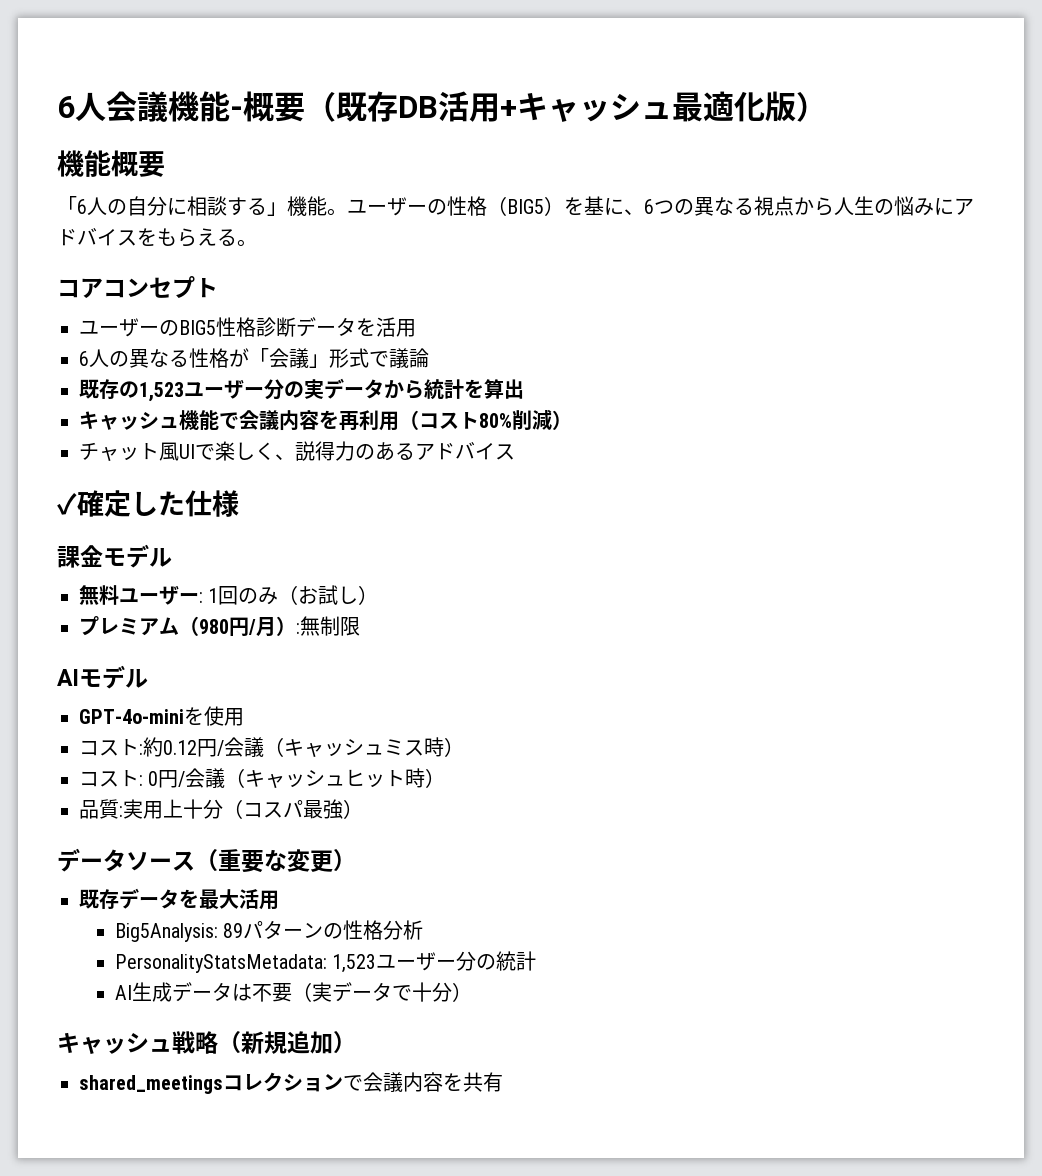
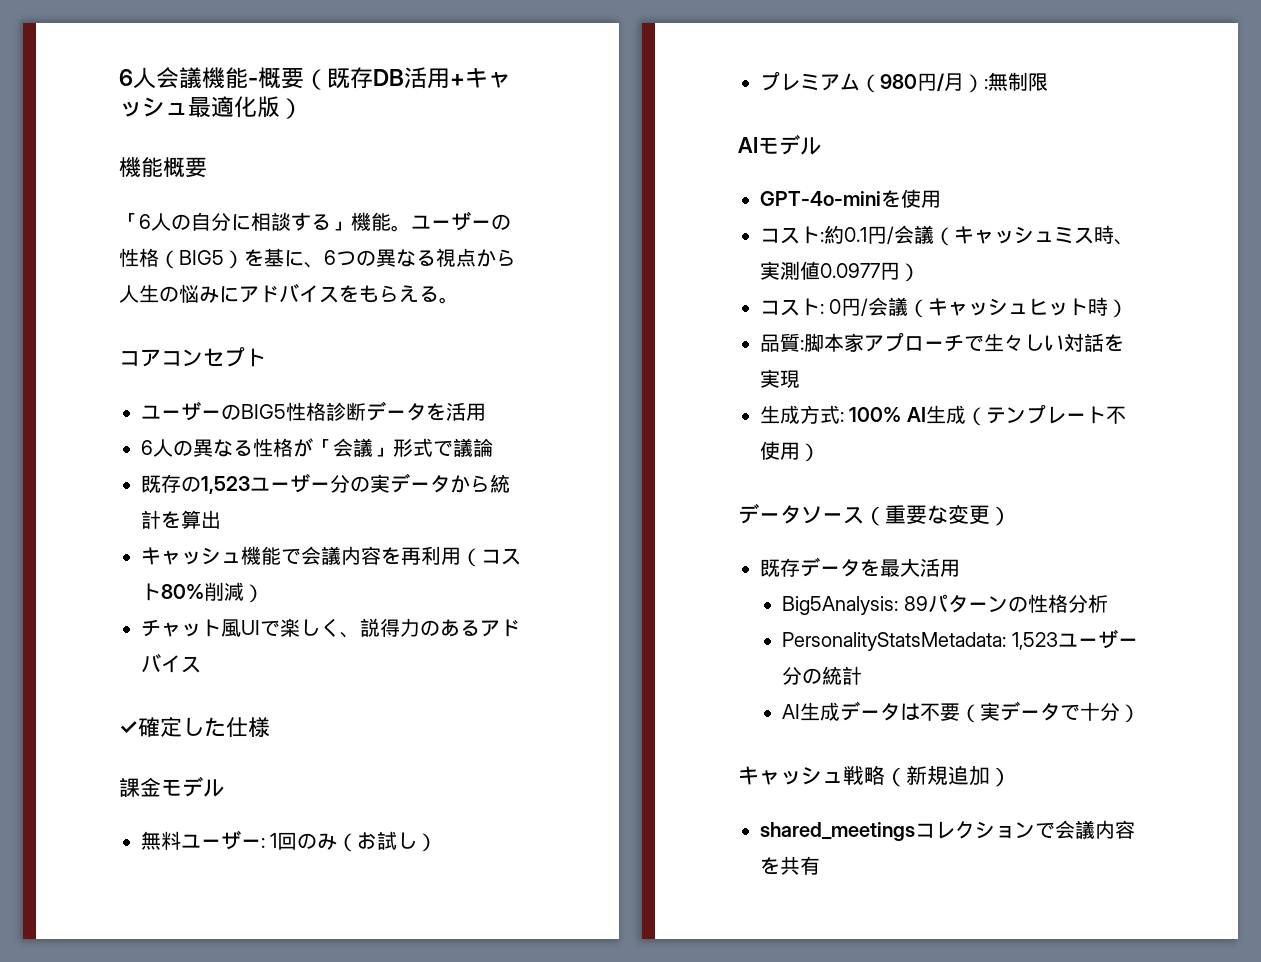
[163,740,197,755] 0.12 -> [844,227,867,242] 0.1
(444, 747) none -> [1114,239,1134,245] [760,261,900,280] 、実測値0.0977円
[123,799,343,819] 実用上十分（コスパ最強 -> [804,332,1124,352] [760,369,800,388] [760,404,1126,426] [760,441,800,460] 脚本家アプローチで生々しい対話を実現 // 生成方式: 100% AI生成（テンプレート不使用

